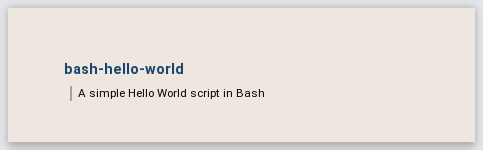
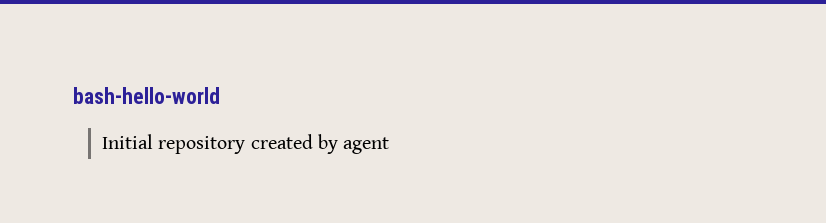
[78,89,265,99] A simple Hello World script in Bash -> [102,134,390,154] Initial repository created by agent

